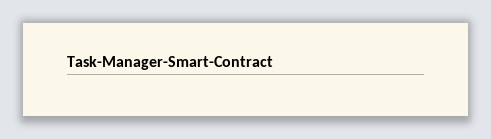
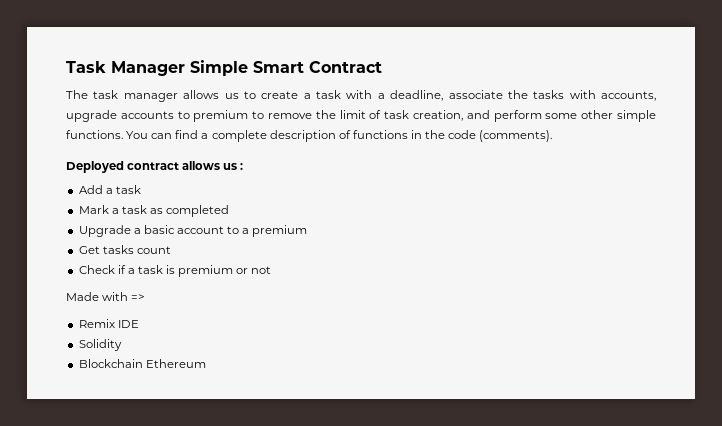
[67,56,273,70] Task-Manager-Smart-Contract -> [66,60,382,76] [66,90,656,102] [66,110,656,122] [66,130,553,142] [66,161,244,173] [78,185,141,194] [78,205,230,217] [78,225,308,237] [78,245,171,254] [78,265,272,277] [66,292,146,301] [78,319,139,328] [78,339,122,351] [78,359,206,368] Task Manager Simple Smart Contract // The task manager allows us to create a task with a deadline, associate the tasks with accounts, upgrade accounts to premium to remove the limit of task creation, and perform some other simple functions. You can find a complete description of functions in the code (comments). // Deployed contract allows us : // Add a task // Mark a task as completed // Upgrade a basic account to a premium // Get tasks count // Check if a task is premium or not // Made with => // Remix IDE // Solidity // Blockchain Ethereum

